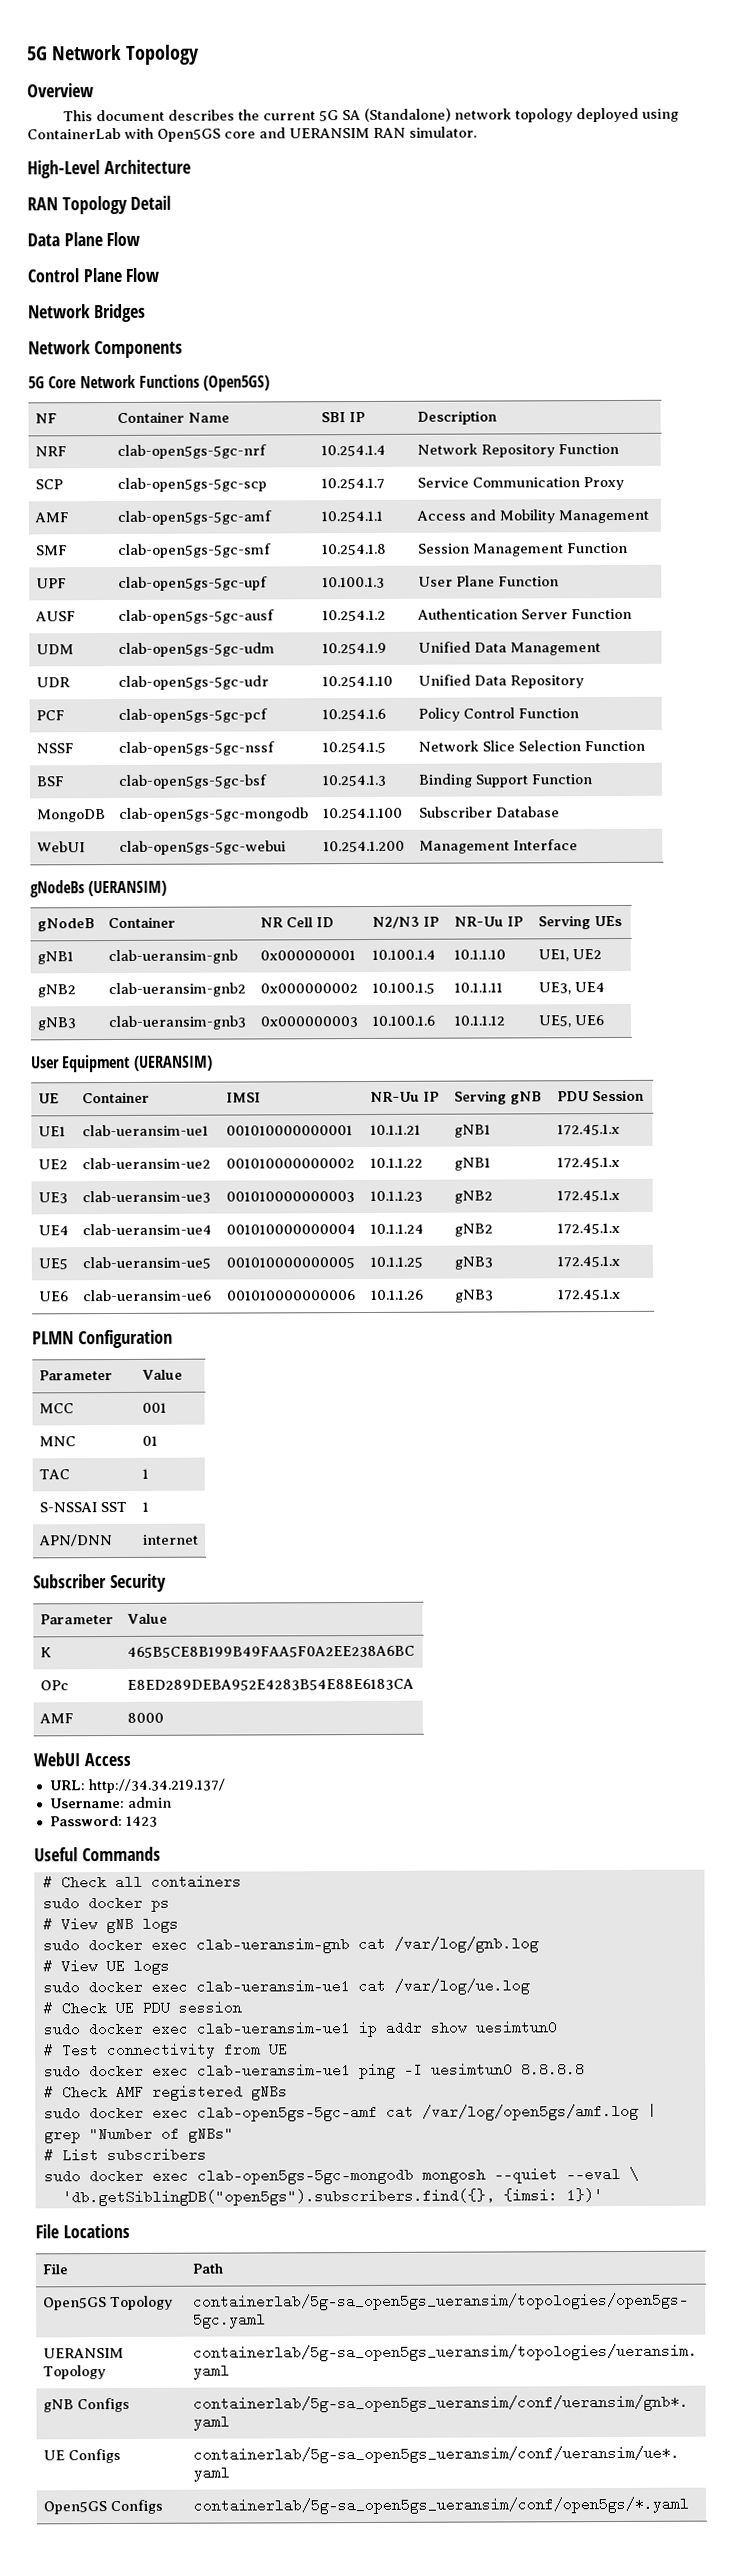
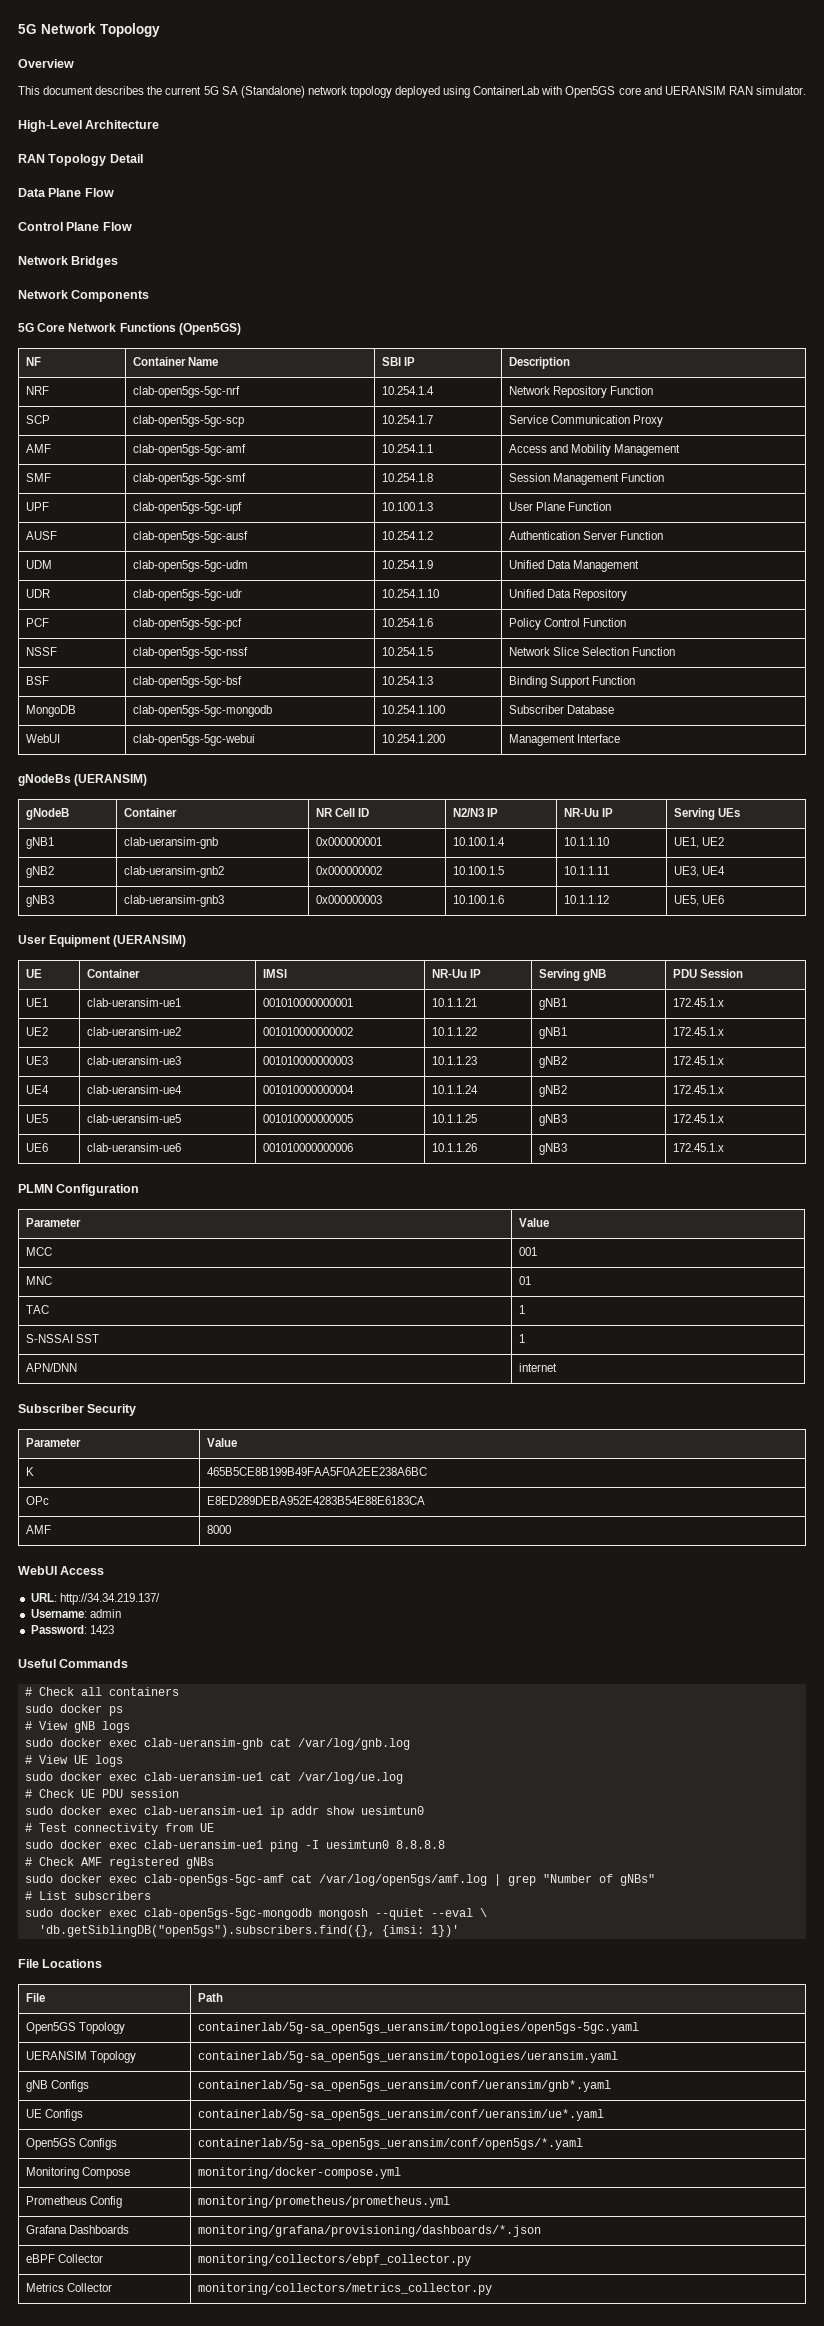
(689, 2505) none -> [26,2167,131,2179] [198,2167,402,2179] [26,2196,123,2208] [198,2196,451,2208] [26,2225,130,2234] [198,2225,542,2237] [26,2254,104,2263] [198,2254,472,2266] [26,2283,113,2292] [198,2283,493,2295] // Monitoring Compose | monitoring/docker-compose.yml // Prometheus Config | monitoring/prometheus/prometheus.yml // Grafana Dashboards | monitoring/grafana/provisioning/dashboards/*.json // eBPF Collector | monitoring/collectors/ebpf_collector.py // Metrics Collector | monitoring/collectors/metrics_collector.py

